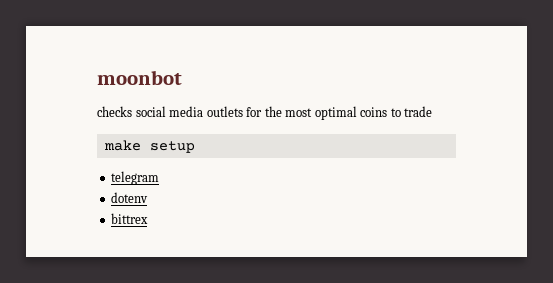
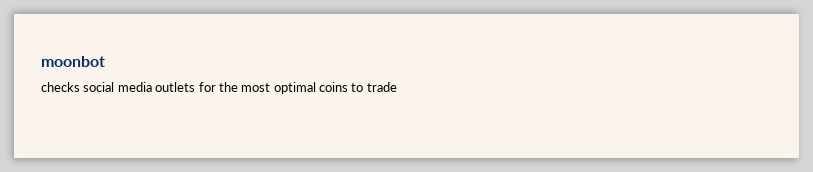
[103,140,195,153] [111,171,160,185] [111,192,149,203] [111,213,149,224] // make setup // telegram // dotenv // bittrex -> (397, 87) none

